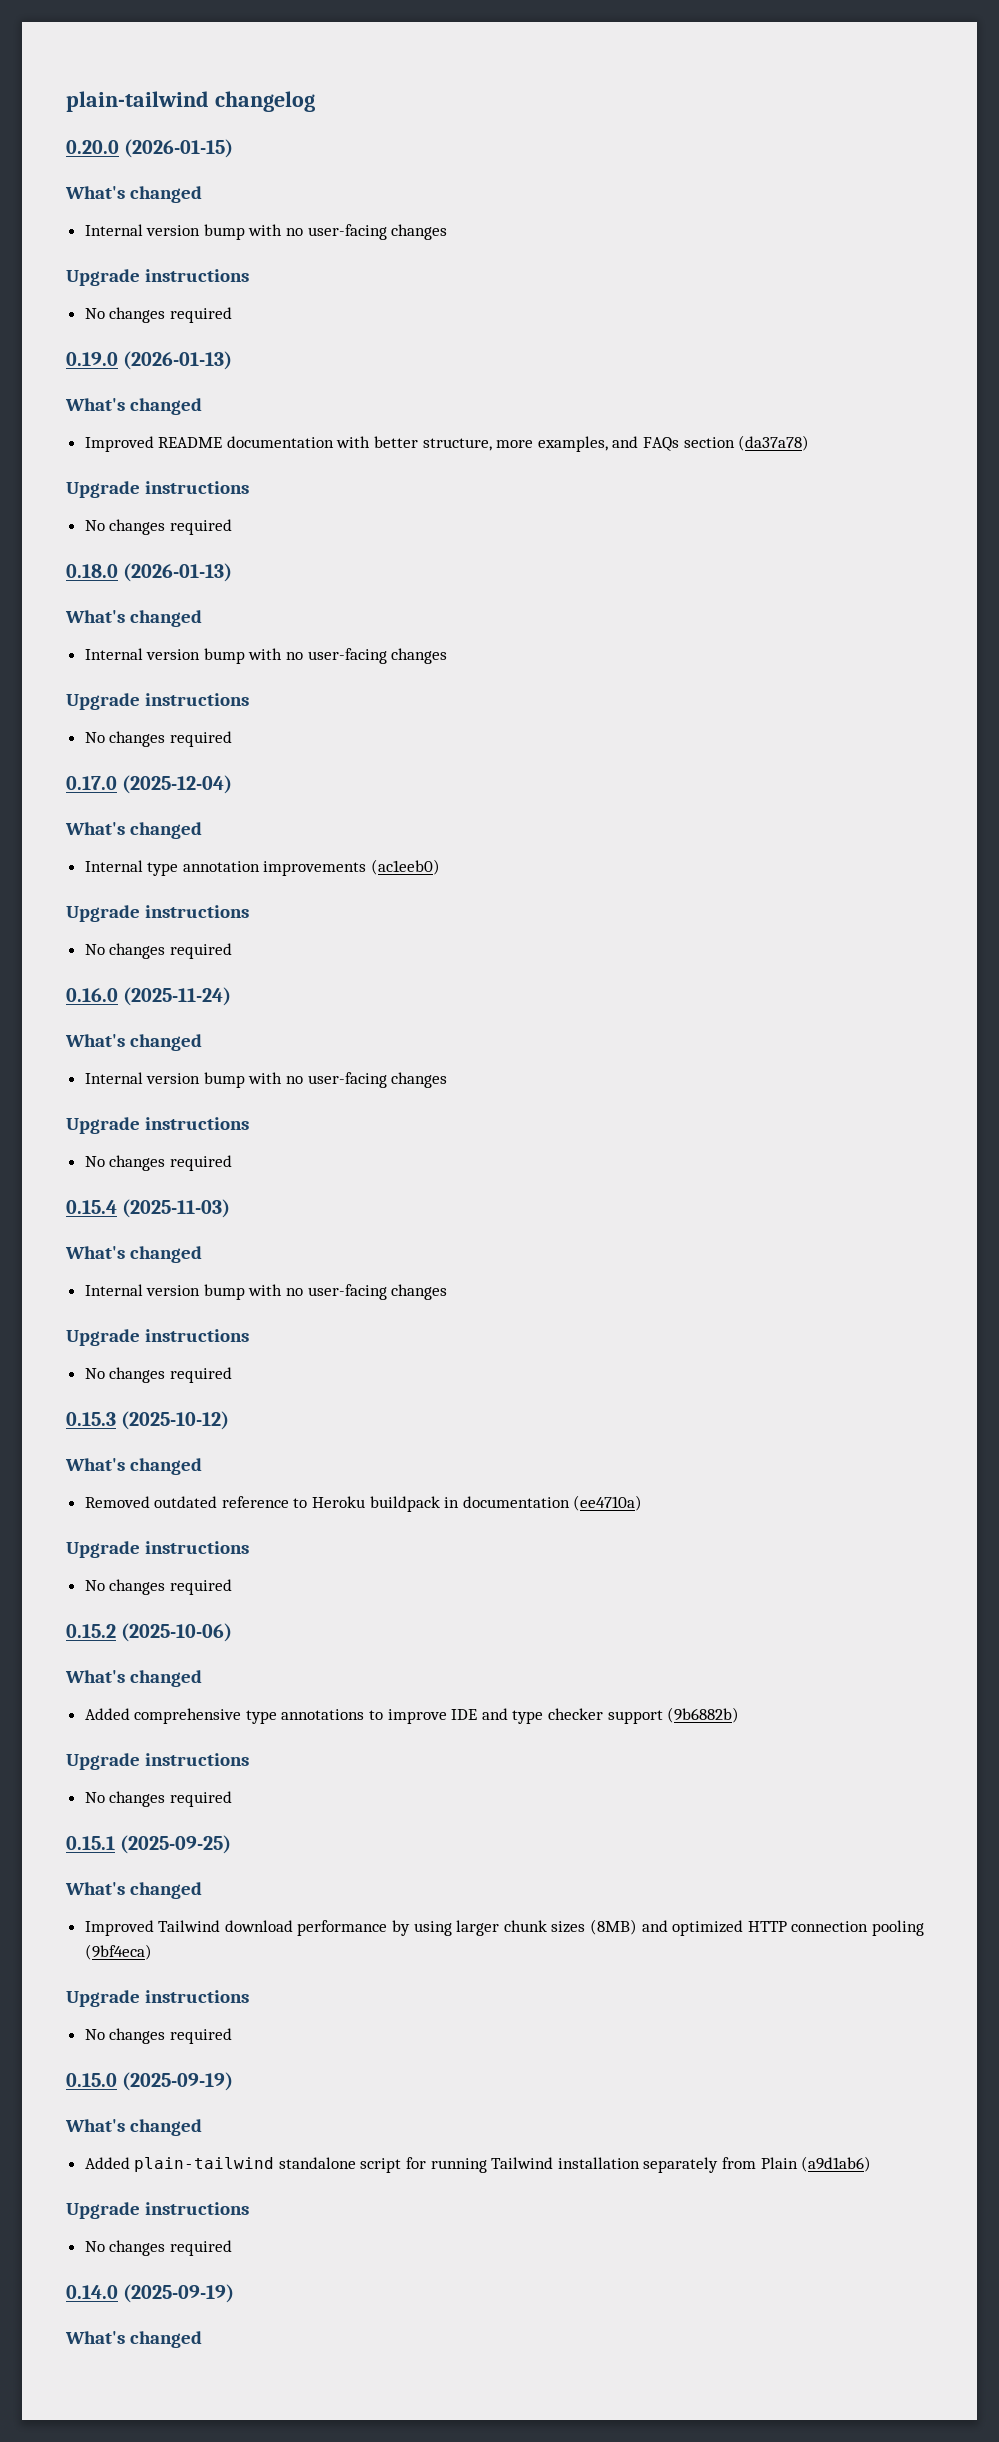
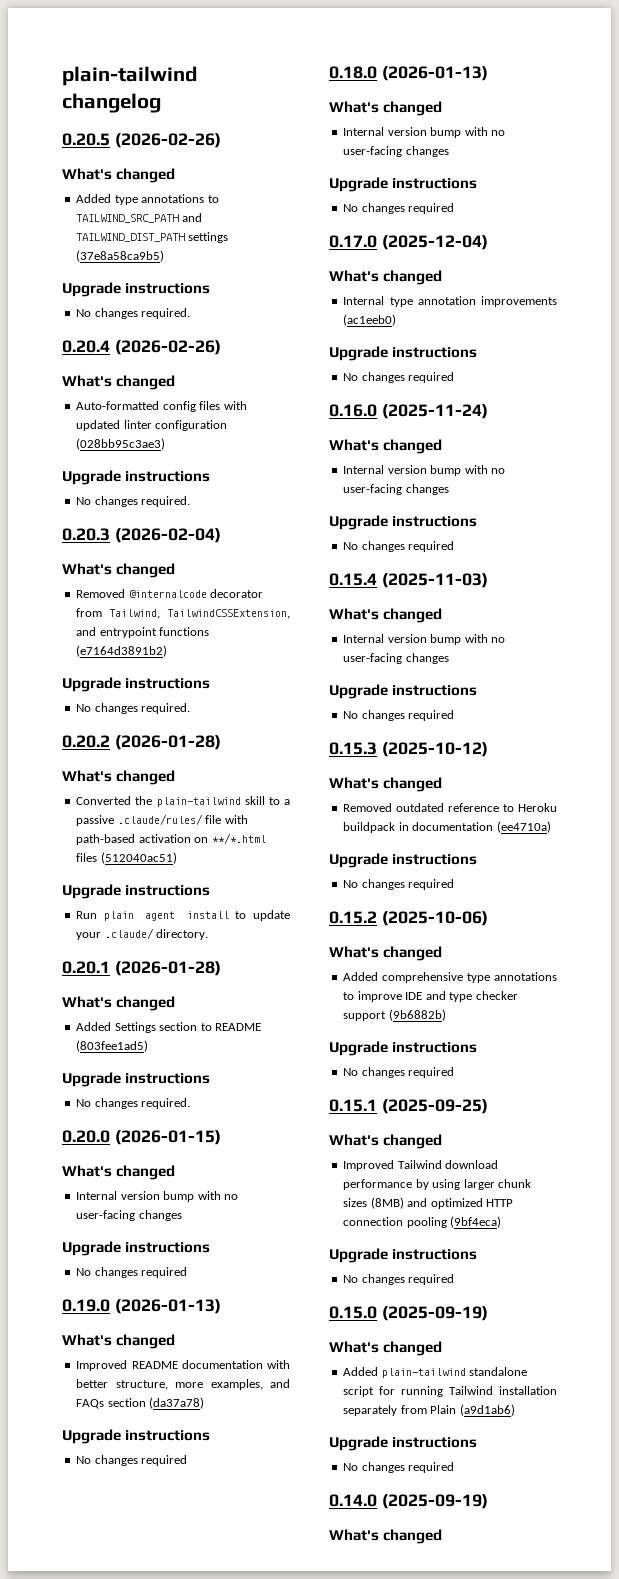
(315, 101) none -> [62,133,221,148] [62,168,176,183] [76,194,219,205] [76,213,202,223] [76,232,228,243] [76,250,165,262] [62,282,211,297] [76,308,191,319] [62,340,221,355] [62,375,176,390] [76,401,247,412] [76,420,228,431] [76,438,166,450] [62,470,211,485] [76,496,191,507] [62,528,221,543] [62,563,176,578] [76,589,264,598] [76,608,290,619] [76,627,210,638] [76,645,168,657] [62,677,211,692] [76,703,191,714] [62,735,221,750] [62,770,176,785] [76,796,290,807] [76,814,248,826] [76,833,266,845] [76,852,177,864] [62,884,211,899] [76,910,290,921] [76,928,209,940] [62,961,221,976] [62,996,176,1011] [76,1022,262,1033] [76,1040,149,1052] [62,1072,211,1087] [76,1098,191,1109] // 0.20.5 (2026-02-26) // What's changed // Added type annotations to TAILWIND_SRC_PATH and TAILWIND_DIST_PATH settings (37e8a58ca9b5) // Upgrade instructions // No changes required. // 0.20.4 (2026-02-26) // What's changed // Auto-formatted config files with updated linter configuration (028bb95c3ae3) // Upgrade instructions // No changes required. // 0.20.3 (2026-02-04) // What's changed // Removed @internalcode decorator from Tailwind, TailwindCSSExtension, and entrypoint functions (e7164d3891b2) // Upgrade instructions // No changes required. // 0.20.2 (2026-01-28) // What's changed // Converted the plain-tailwind skill to a passive .claude/rules/ file with path-based activation on **/*.html files (512040ac51) // Upgrade instructions // Run plain agent install to update your .claude/ directory. // 0.20.1 (2026-01-28) // What's changed // Added Settings section to README (803fee1ad5) // Upgrade instructions // No changes required.

